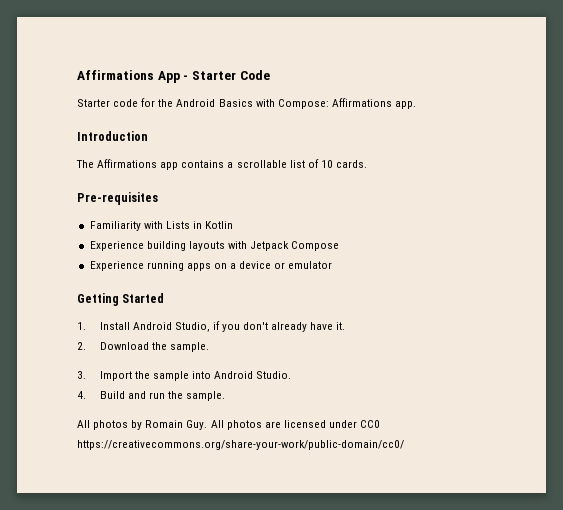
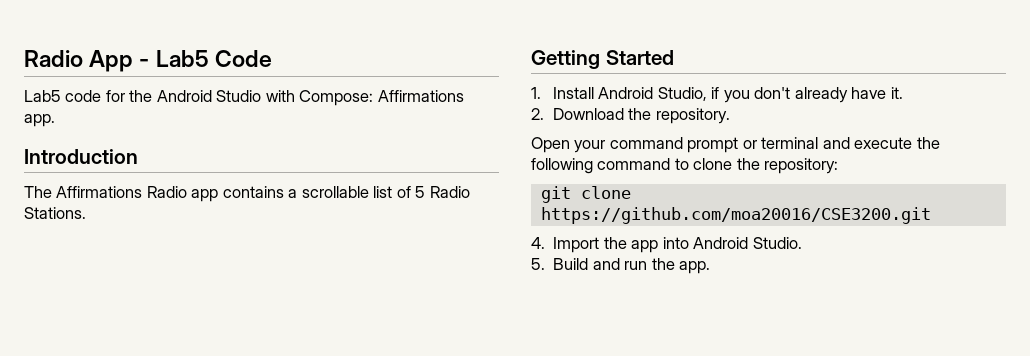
[77,70,154,80] Affirmations -> [24,50,83,67] Radio
[191,71,236,80] Starter -> [155,50,209,67] Lab5
[77,99,110,107] Starter -> [24,90,61,102] Lab5
[218,99,253,107] Basics -> [216,90,262,102] Studio
(158, 163) none -> [146,186,187,198] Radio
[320,160,367,168] [77,192,158,205] [89,221,234,231] [89,241,340,251] [89,261,333,271] 10 cards. // Pre-requisites // Familiarity with Lists in Kotlin // Experience building layouts with Jetpack Compose // Experience running apps on a device or emulator -> [415,186,470,198] [24,207,86,219] 5 Radio Stations.
[169,342,209,352] [77,371,86,379] sample. // 3. -> [655,108,730,124] [531,137,940,153] [531,158,839,174] [540,186,631,203] [540,207,931,224] [531,237,545,249] repository. // Open your command prompt or terminal and execute the following command to clone the repository: // git clone https://github.com/moa20016/CSE3200.git // 4.
[152,371,189,381] sample -> [631,240,659,253] app
[77,391,86,399] 4. -> [531,258,545,270] 5.
[185,391,225,401] [77,420,381,430] [77,440,404,450] sample. // All photos by Romain Guy. All photos are licensed under CC0 https://creativecommons.org/share-your-work/public-domain/cc0/ -> [679,261,711,274] app.

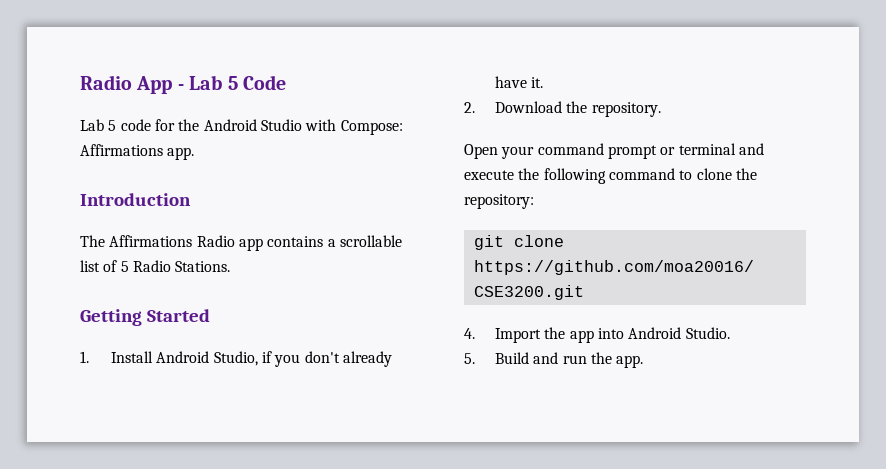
[155,50,209,67] Lab5 -> [189,75,238,90] Lab 5
[24,90,61,102] Lab5 -> [80,119,117,131] Lab 5

